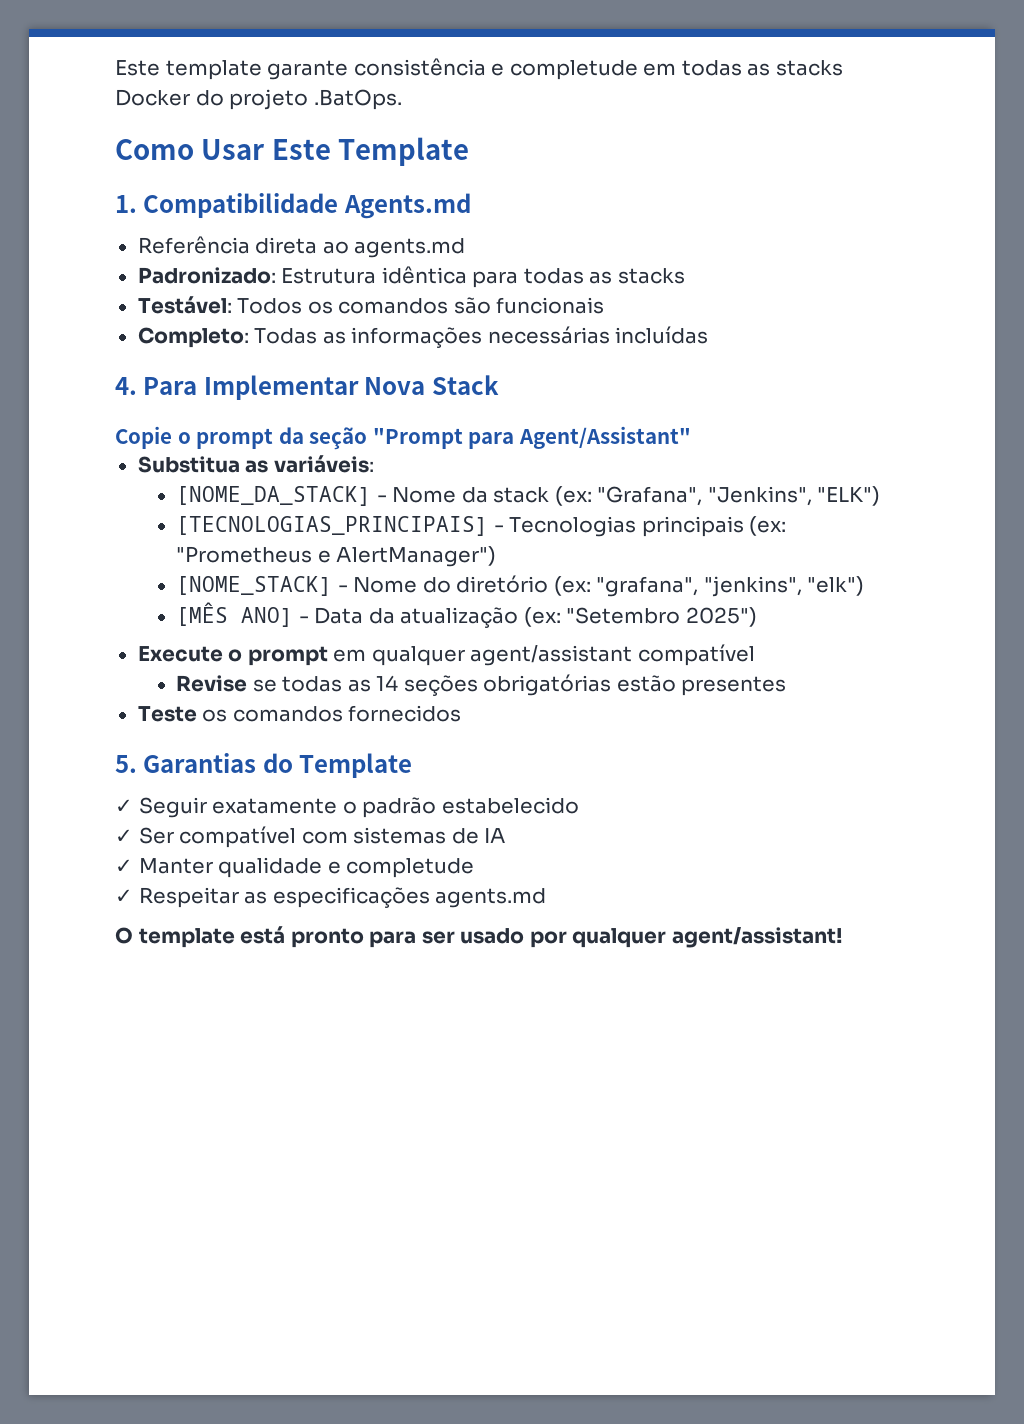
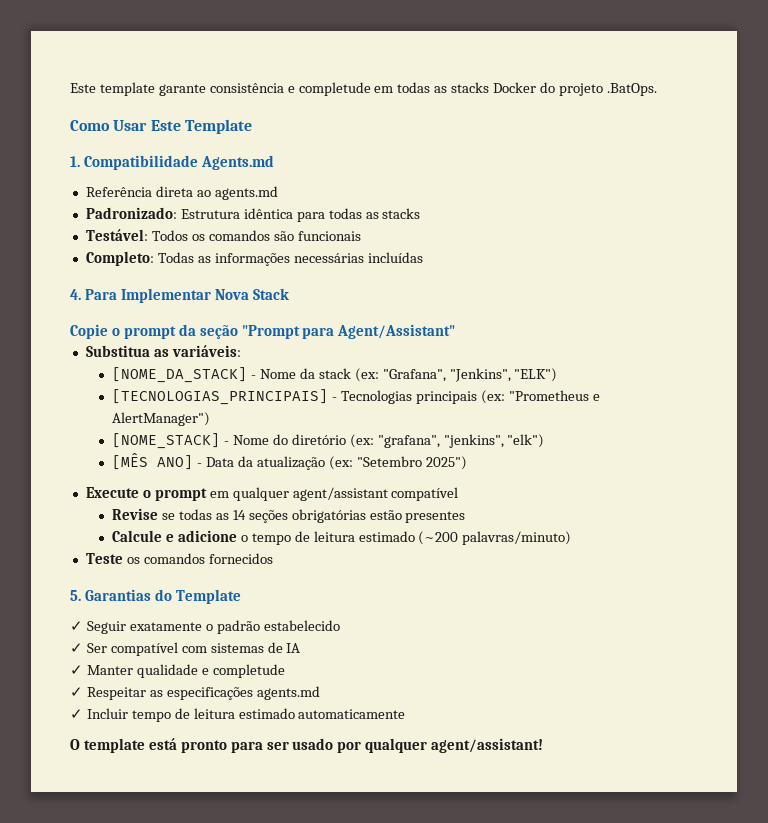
(787, 686) none -> [112,530,572,545] // Calcule e adicione o tempo de leitura estimado (~200 palavras/minuto)
(547, 898) none -> [70,708,406,722] // ✓ Incluir tempo de leitura estimado automaticamente

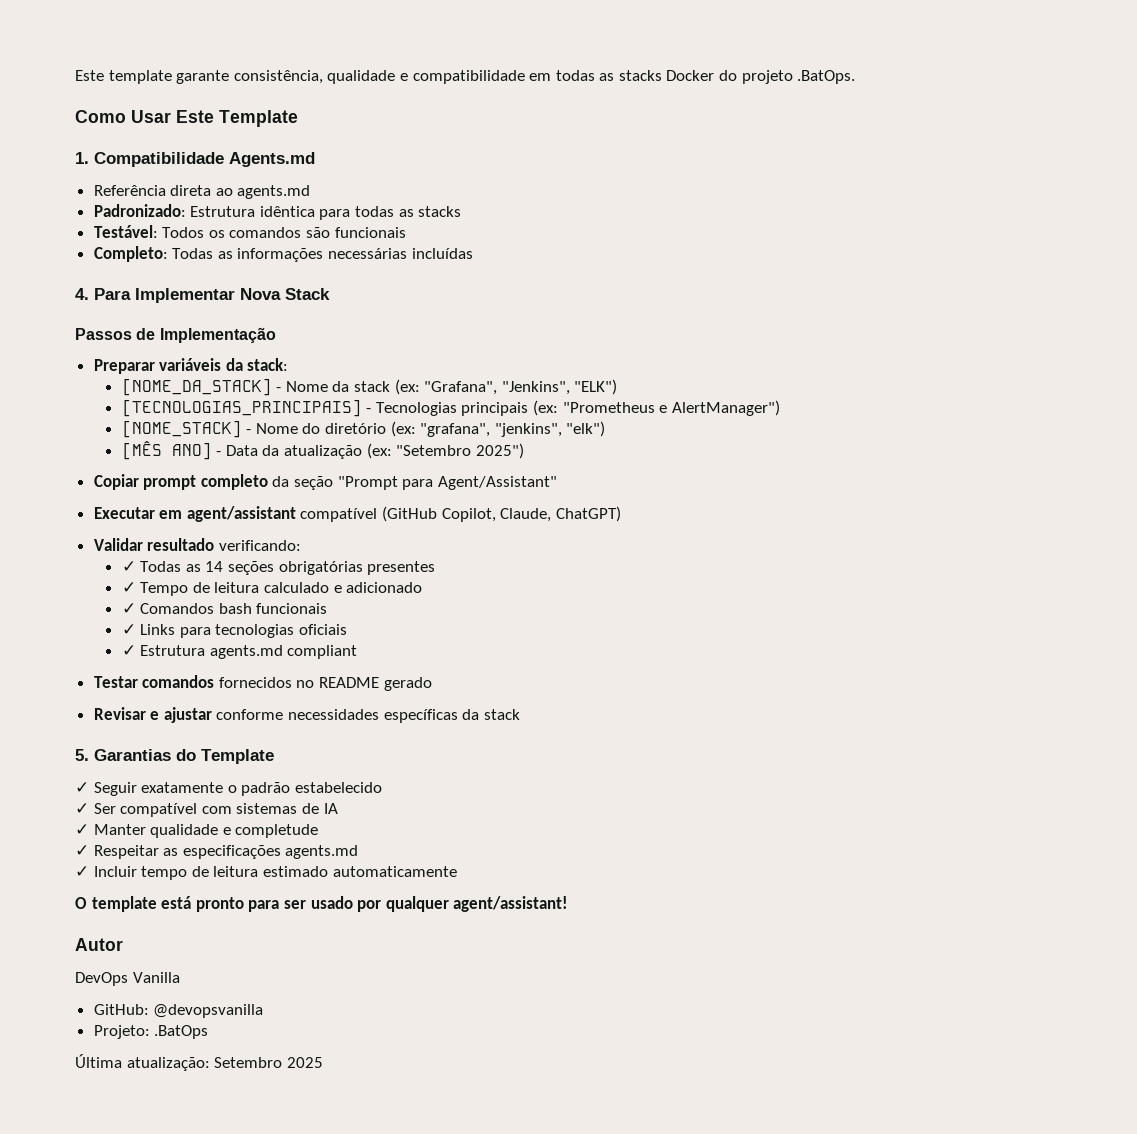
[209,82,371,96] consistência e completude -> [233,70,525,84] consistência, qualidade e compatibilidade
[70,324,456,339] [85,345,241,357] Copie o prompt da seção "Prompt para Agent/Assistant" // Substitua as variáveis: -> [75,327,276,343] [93,358,289,374] Passos de Implementação // Preparar variáveis da stack:
[85,487,459,501] [112,508,212,520] Execute o prompt em qualquer agent/assistant compatível // Revise se todas -> [93,474,557,490] [93,506,621,522] [93,538,301,551] [121,561,182,572] Copiar prompt completo da seção "Prompt para Agent/Assistant" // Executar em agent/assistant compatível (GitHub Copilot, Claude, ChatGPT) // Validar resultado verificando: // ✓ Todas
[369,510,402,520] estão -> (363, 568) none
[112,530,572,545] [85,553,273,564] Calcule e adicione o tempo de leitura estimado (~200 palavras/minuto) // Teste os comandos fornecidos -> [121,582,423,596] [121,603,328,614] [121,624,348,638] [121,645,358,659] [93,675,432,691] [93,707,520,723] ✓ Tempo de leitura calculado e adicionado // ✓ Comandos bash funcionais // ✓ Links para tecnologias oficiais // ✓ Estrutura agents.md compliant // Testar comandos fornecidos no README gerado // Revisar e ajustar conforme necessidades específicas da stack
(544, 745) none -> [75,938,123,951] [75,972,180,986] [93,1004,264,1018] [93,1025,209,1039] [75,1054,323,1071] // Autor // DevOps Vanilla // GitHub: @devopsvanilla // Projeto: .BatOps // Última atualização: Setembro 2025

